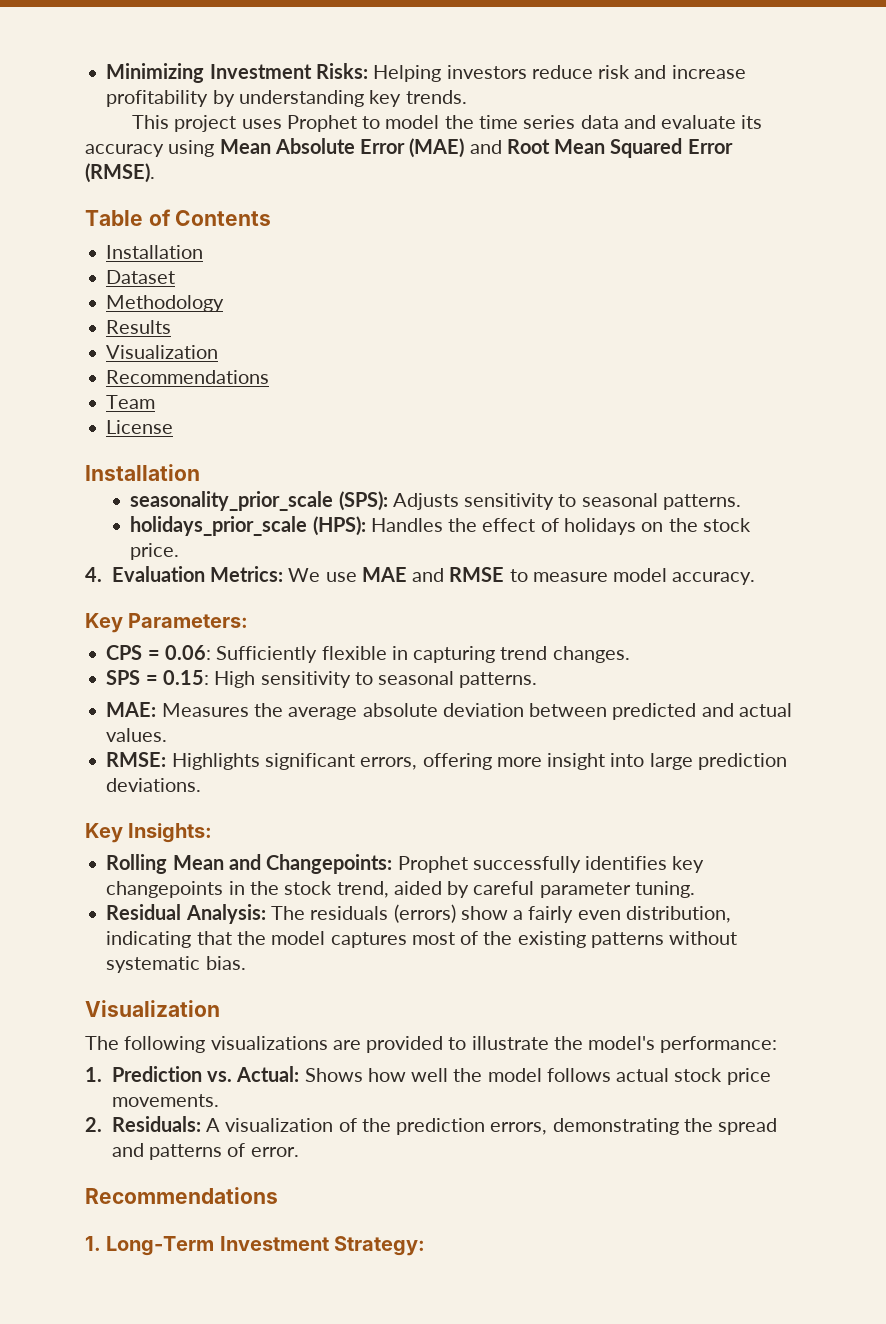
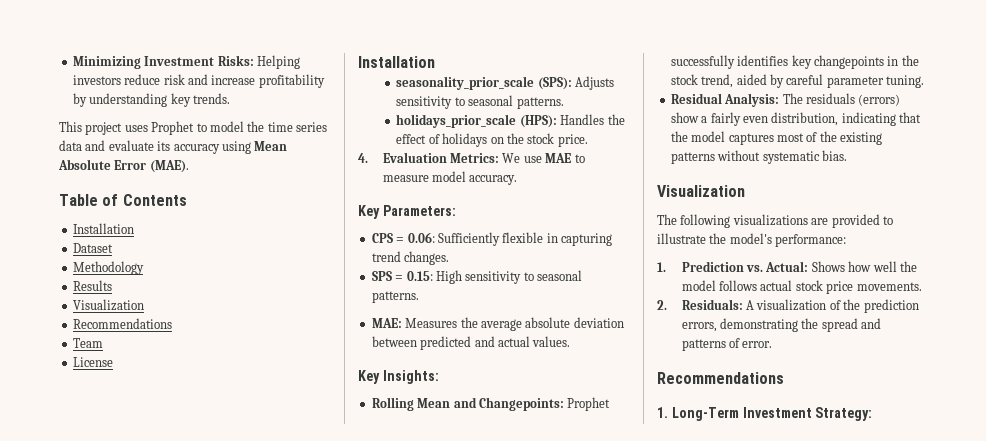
[409,138,733,158] [85,163,155,183] (MAE) and Root Mean Squared Error (RMSE). -> [149,160,189,173] (MAE).
[412,567,505,582] and RMSE -> (572, 158) none
[106,752,787,770] [106,778,202,792] // RMSE: Highlights significant errors, offering more insight into large prediction deviations. -> (571, 341) none

